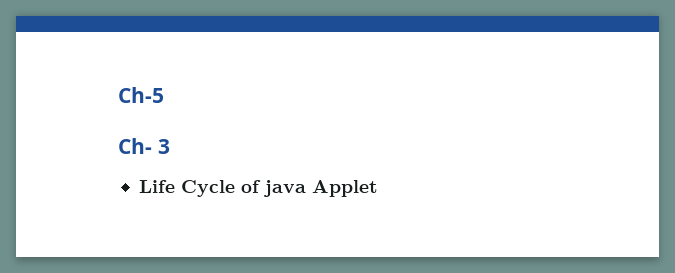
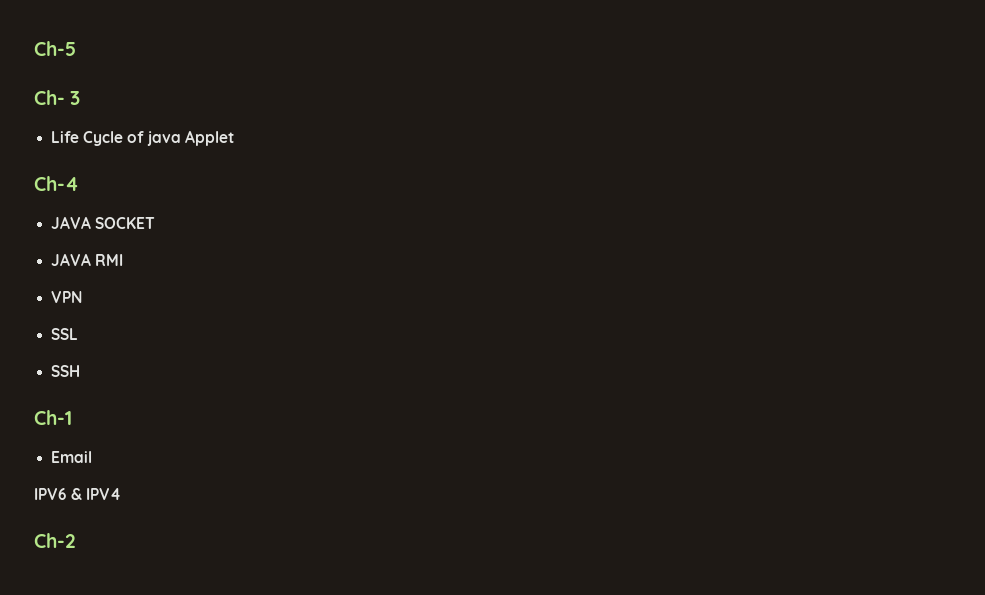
(378, 188) none -> [34,176,79,191] [51,216,156,229] [51,253,124,266] [51,291,83,303] [51,328,79,340] [51,365,81,377] [34,410,72,425] [51,451,93,463] [34,488,122,500] [34,533,75,548] // Ch-4 // JAVA SOCKET // JAVA RMI // VPN // SSL // SSH // Ch-1 // Email // IPV6 & IPV4 // Ch-2

